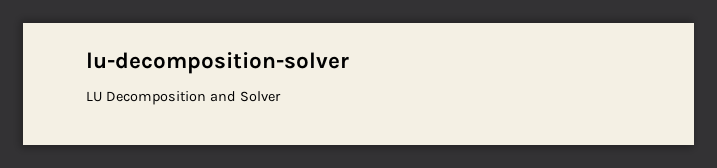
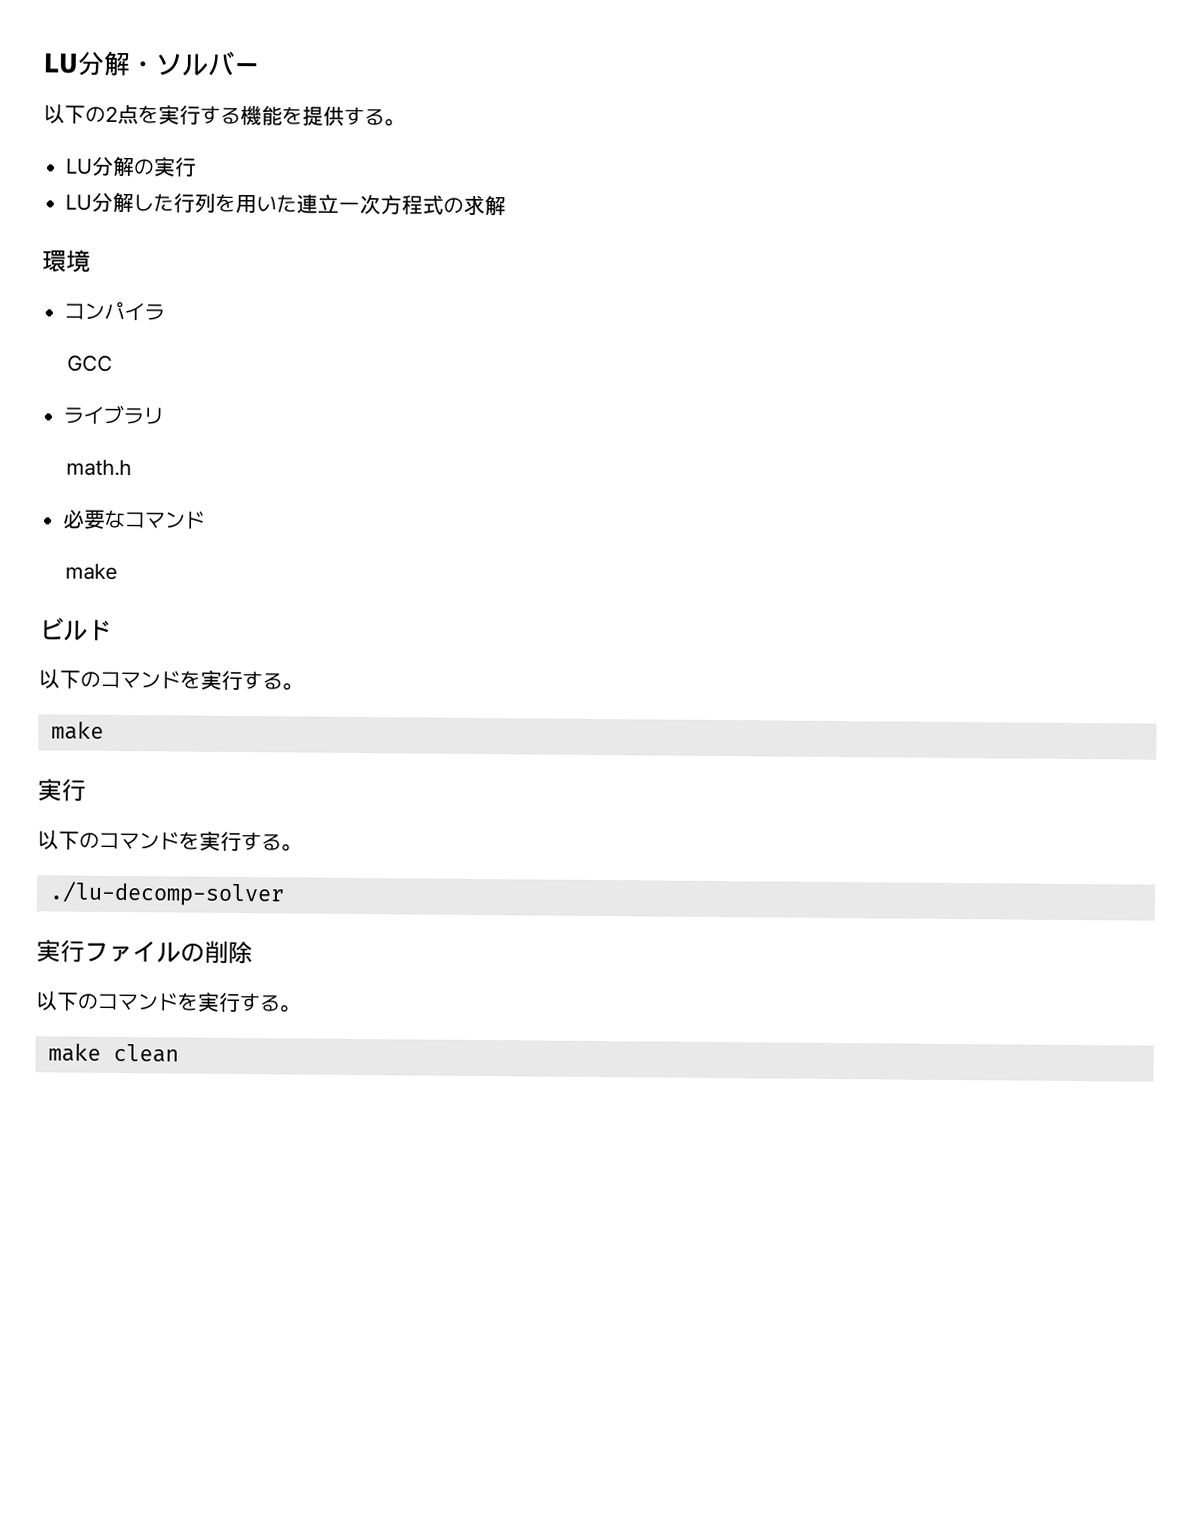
[86,52,349,74] [86,91,281,105] lu-decomposition-solver // LU Decomposition and Solver -> [43,50,260,77] [43,104,405,127] [65,155,198,177] [65,191,507,216] [42,249,91,273] [64,301,166,321] [67,354,114,372] [63,404,166,425] [66,459,133,477] [62,509,207,529] [65,563,119,580] [39,617,112,641] [38,669,303,691] [50,721,104,740] [37,778,86,802] [37,830,302,852] [48,881,285,907] [36,939,253,965] [35,991,301,1013] [47,1043,179,1063] LU分解・ソルバー // 以下の2点を実行する機能を提供する。 // LU分解の実行 // LU分解した行列を用いた連立一次方程式の求解 // 環境 // コンパイラ // GCC // ライブラリ // math.h // 必要なコマンド // make // ビルド // 以下のコマンドを実行する。 // make // 実行 // 以下のコマンドを実行する。 // ./lu-decomp-solver // 実行ファイルの削除 // 以下のコマンドを実行する。 // make clean

